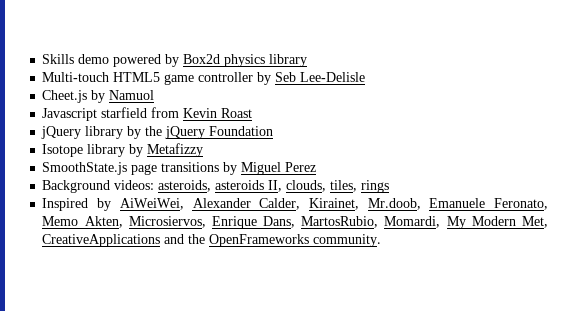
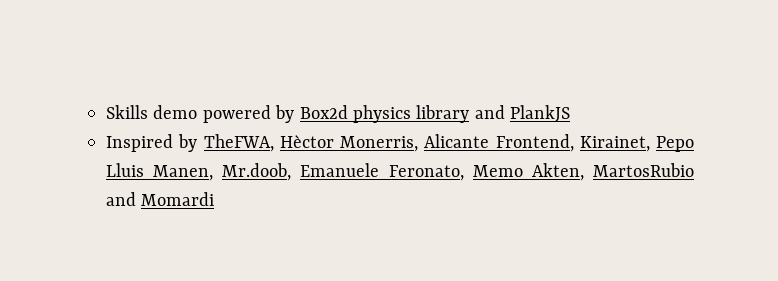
[42,72,366,85] [42,90,155,103] [42,107,253,121] [41,126,274,139] [42,143,204,157] [42,162,317,175] [42,180,390,193] [42,198,359,211] // Multi-touch HTML5 game controller by Seb Lee-Delisle // Cheet.js by Namuol // Javascript starfield from Kevin Roast // jQuery library by the jQuery Foundation // Isotope library by Metafizzy // SmoothState.js page transitions by Miguel Perez // Background videos: asteroids, asteroids II, clouds, tiles, rings // Inspired by AiWeiWei, Alexander Calder, Kirainet, -> [474,105,571,122] [106,134,694,152] [106,163,214,181] and PlankJS // Inspired by TheFWA, Hèctor Monerris, Alicante Frontend, Kirainet, Pepo Lluis Manen,
[128,216,549,229] [42,234,382,247] Microsiervos, Enrique Dans, MartosRubio, Momardi, My Modern Met, CreativeApplications and the OpenFrameworks community. -> [592,163,694,177] [106,192,215,206] MartosRubio and Momardi

